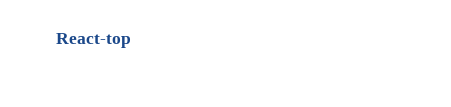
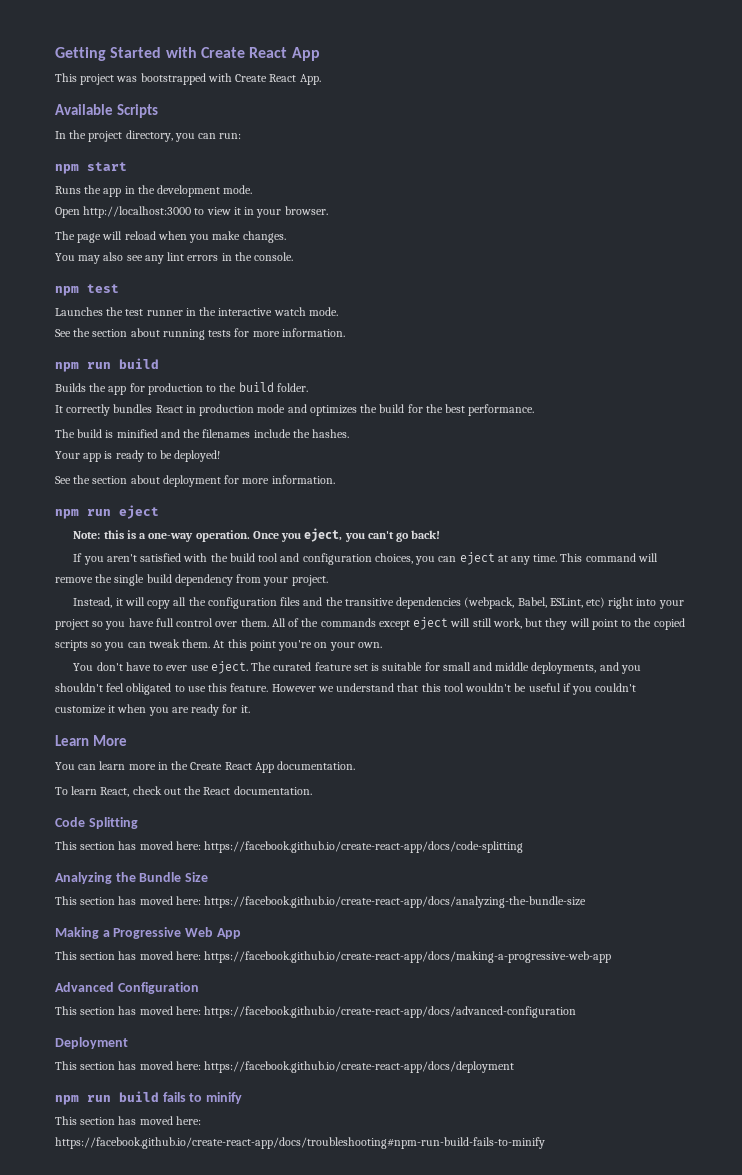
[56,33,131,48] React-top -> [55,47,320,61] [55,73,321,85] [55,104,158,118] [55,130,242,142] [55,162,127,174] [55,185,253,197] [55,206,328,218] [55,231,286,243] [55,252,294,264] [55,284,119,296] [55,307,338,316] [55,328,345,340] [55,358,159,372] [55,382,308,395] [55,404,535,416] [55,429,350,438] [55,450,221,462] [55,475,335,487] [55,505,159,519] [73,528,441,542] [73,552,658,565] [55,574,328,586] [73,597,684,609] [55,617,685,630] [55,639,382,651] [73,661,641,674] [55,683,637,695] [55,704,250,716] [55,735,127,746] [55,761,356,773] [55,786,312,797] [55,817,138,829] [55,841,524,853] [55,872,208,884] [55,896,587,908] [55,927,241,939] [55,951,612,963] [55,982,199,994] [55,1006,577,1018] [55,1037,128,1049] [55,1061,515,1073] [55,1091,242,1105] [55,1116,201,1125] [55,1137,545,1149] Getting Started with Create React App // This project was bootstrapped with Create React App. // Available Scripts // In the project directory, you can run: // npm start // Runs the app in the development mode. // Open http://localhost:3000 to view it in your browser. // The page will reload when you make changes. // You may also see any lint errors in the console. // npm test // Launches the test runner in the interactive watch mode. // See the section about running tests for more information. // npm run build // Builds the app for production to the build folder. // It correctly bundles React in production mode and optimizes the build for the best performance. // The build is minified and the filenames include the hashes. // Your app is ready to be deployed! // See the section about deployment for more information. // npm run eject // Note: this is a one-way operation. Once you eject, you can't go back! // If you aren't satisfied with the build tool and configuration choices, you can eject at any time. This command will remove the single build dependency from your project. // Instead, it will copy all the configuration files and the transitive dependencies (webpack, Babel, ESLint, etc) right into your project so you have full control over them. All of the commands except eject will still work, but they will point to the copied scripts so you can tweak them. At this point you're on your own. // You don't have to ever use eject. The curated feature set is suitable for small and middle deployments, and you shouldn't feel obligated to use this feature. However we understand that this tool wouldn't be useful if you couldn't customize it when you are ready for it. // Learn More // You can learn more in the Create React App documentation. // To learn React, check out the React documentation. // Code Splitting // This section has moved here: https://facebook.github.io/create-react-app/docs/code-splitting // Analyzing the Bundle Size // This section has moved here: https://facebook.github.io/create-react-app/docs/analyzing-the-bundle-size // Making a Progressive Web App // This section has moved here: https://facebook.github.io/create-react-app/docs/making-a-progressive-web-app // Advanced Configuration // This section has moved here: https://facebook.github.io/create-react-app/docs/advanced-configuration // Deployment // This section has moved here: https://facebook.github.io/create-react-app/docs/deployment // npm run build fails to minify // This section has moved here: https://facebook.github.io/create-react-app/docs/troubleshooting#npm-run-build-fails-to-minify

